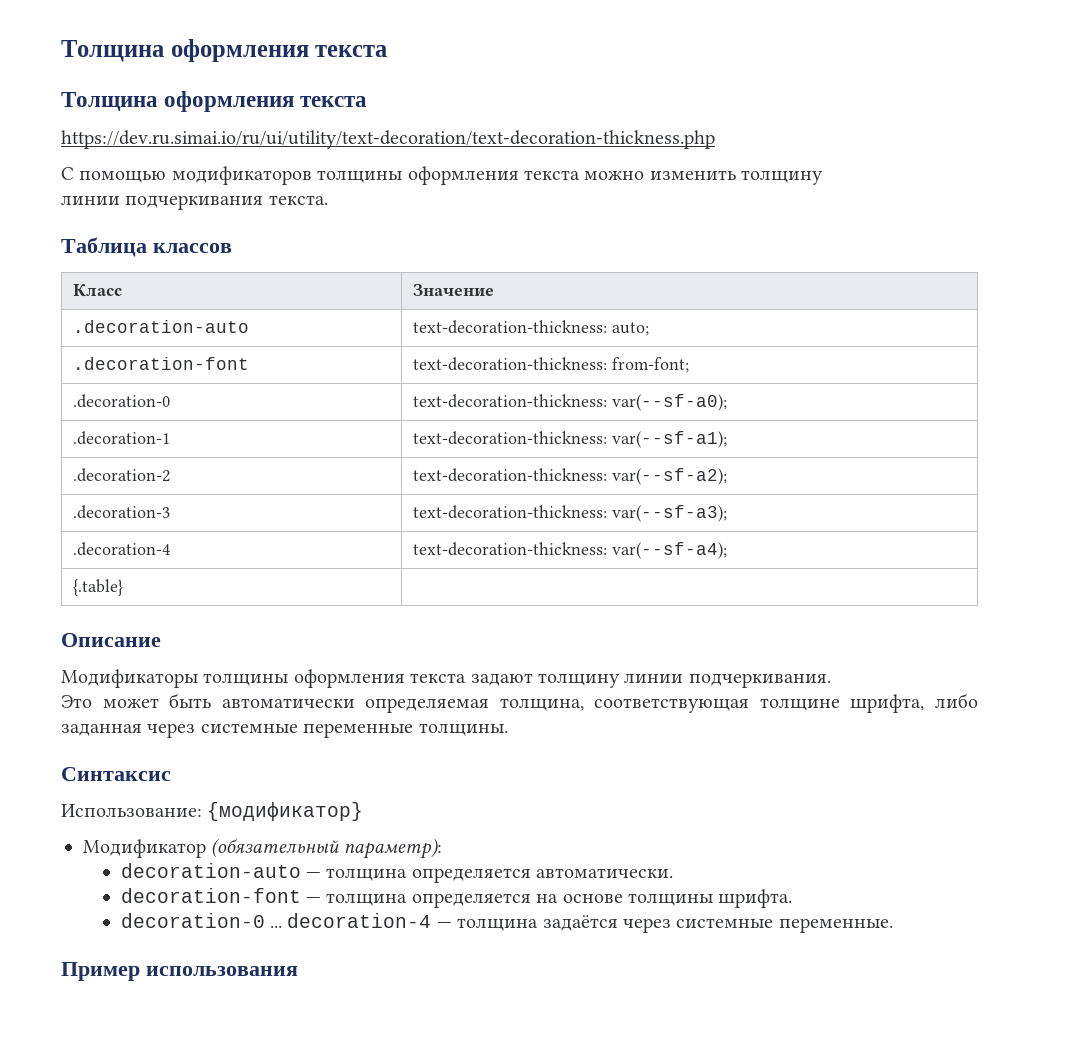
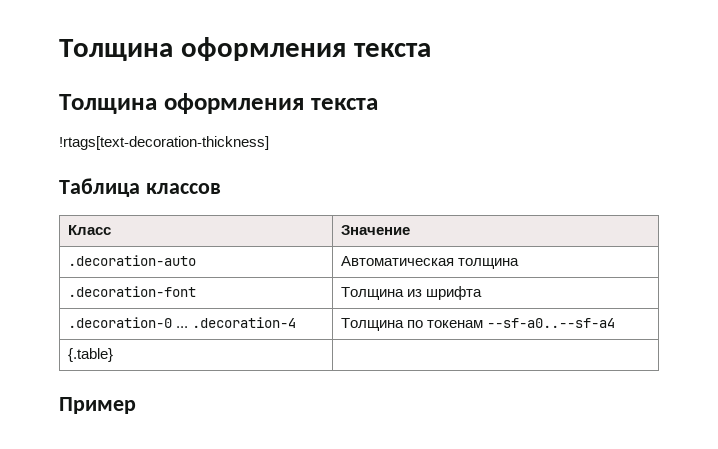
[61,130,715,149] [61,166,824,185] [61,195,328,210] https://dev.ru.simai.io/ru/ui/utility/text-decoration/text-decoration-thickness.php // С помощью модификаторов толщины оформления текста можно изменить толщину // линии подчеркивания текста. -> [59,136,269,150] !rtags[text-decoration-thickness]
[413,320,650,336] text-decoration-thickness: auto; -> [341,256,520,269] Автоматическая толщина
[413,357,690,373] [73,394,171,408] [413,394,728,411] [73,431,171,445] [413,431,728,448] [73,468,171,482] [413,468,728,485] [73,505,171,519] [413,505,728,522] [73,542,171,556] [413,542,728,559] [73,579,124,596] [61,633,161,647] [61,669,831,688] [61,693,978,713] [61,723,508,738] [61,767,171,781] [61,802,364,821] [83,838,442,859] [120,863,674,883] [120,888,793,908] [120,913,893,933] text-decoration-thickness: from-font; // .decoration-0 | text-decoration-thickness: var(--sf-a0); // .decoration-1 | text-decoration-thickness: var(--sf-a1); // .decoration-2 | text-decoration-thickness: var(--sf-a2); // .decoration-3 | text-decoration-thickness: var(--sf-a3); // .decoration-4 | text-decoration-thickness: var(--sf-a4); // {.table} | // Описание // Модификаторы толщины оформления текста задают толщину линии подчеркивания. // Это может быть автоматически определяемая толщина, соответствующая толщине шрифта, либо заданная через системные переменные толщины. // Синтаксис // Использование: {модификатор} // Модификатор (обязательный параметр): // decoration-auto — толщина определяется автоматически. // decoration-font — толщина определяется на основе толщины шрифта. // decoration-0 ... decoration-4 — толщина задаётся через системные переменные. -> [341,286,483,300] [68,317,297,328] [341,318,616,331] [68,348,114,362] Толщина из шрифта // .decoration-0 ... .decoration-4 | Толщина по токенам --sf-a0..--sf-a4 // {.table} |
[146,966,298,976] использования -> (136, 405) none

